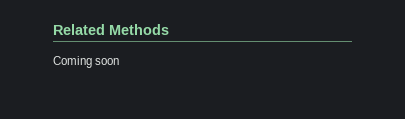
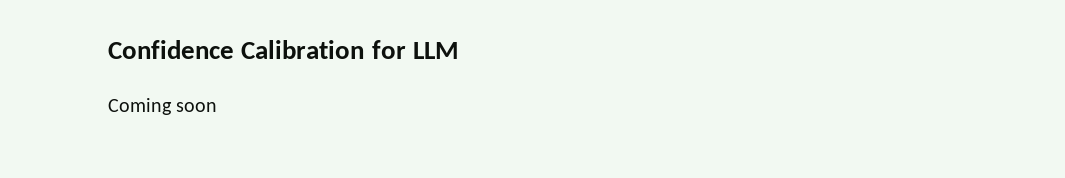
[53,24,169,35] Related Methods -> [108,40,459,59] Confidence Calibration for LLM

